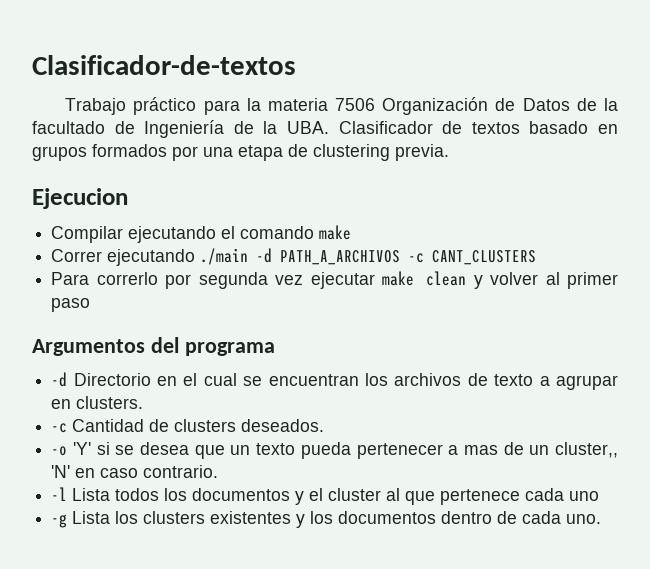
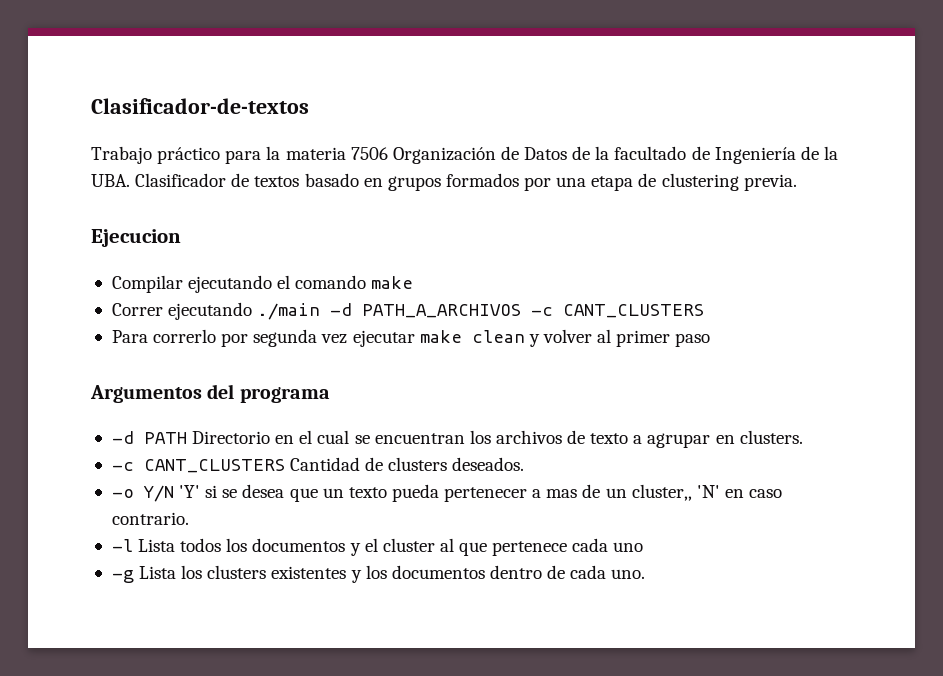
(68, 379) none -> [143,432,187,444] PATH
(68, 428) none -> [143,459,285,473] CANT_CLUSTERS
(68, 451) none -> [142,485,174,502] Y/N

